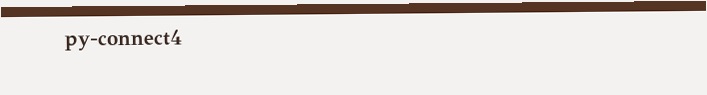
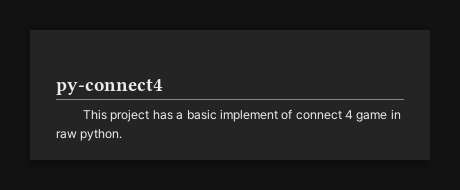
(183, 40) none -> [83,109,401,122] [56,129,123,141] // This project has a basic implement of connect 4 game in raw python.

